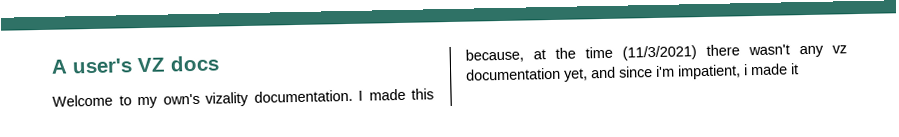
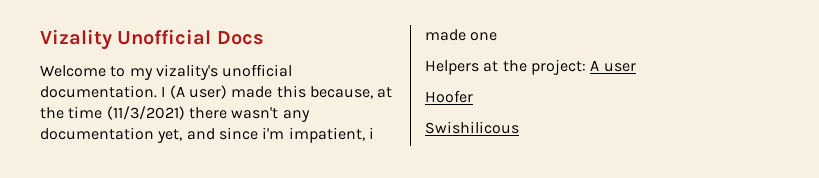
[51,55,219,74] A user's VZ docs -> [40,29,264,50] Vizality Unofficial Docs
[162,89,363,107] own's vizality documentation. I -> [155,64,293,80] [40,85,227,99] vizality's unofficial documentation. I (A user)
[832,45,847,54] vz -> (310, 116) none
[790,63,799,75] it -> [470,32,498,41] [425,59,636,75] [425,90,473,103] [425,121,519,134] one // Helpers at the project: A user // Hoofer // Swishilicous

